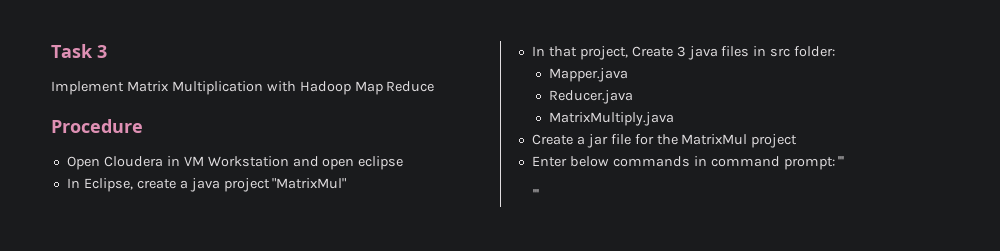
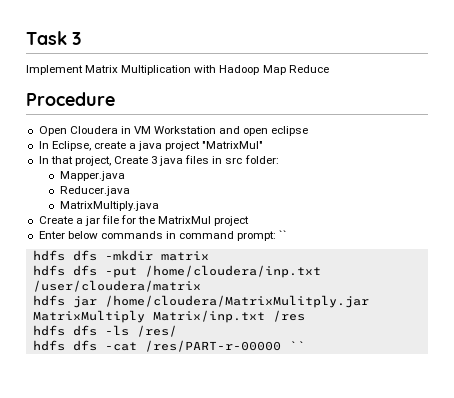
[838,156,845,166] [533,189,540,199] ''' // ''' -> [279,230,288,239] [32,250,209,261] [32,265,321,278] [32,280,201,292] [32,295,369,308] [32,310,305,323] [32,325,177,337] [32,340,305,352] `` // hdfs dfs -mkdir matrix // hdfs dfs -put /home/cloudera/inp.txt /user/cloudera/matrix // hdfs jar /home/cloudera/MatrixMulitply.jar MatrixMultiply Matrix/inp.txt /res // hdfs dfs -ls /res/ // hdfs dfs -cat /res/PART-r-00000 ``

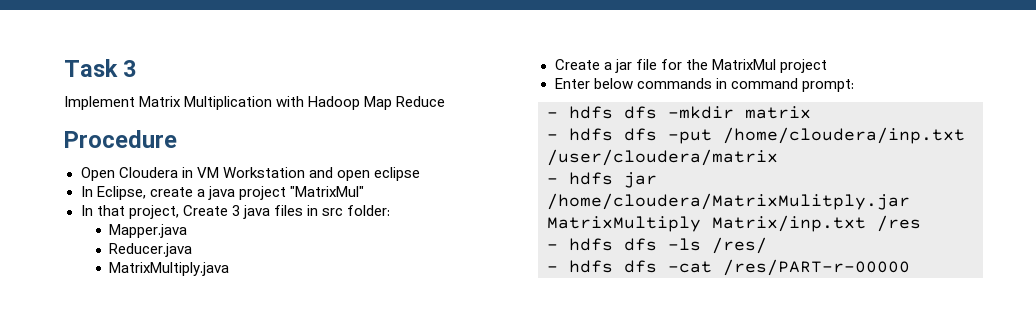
[279,230,288,239] `` // -> [547,112,558,118] // -
(209, 256) none -> [547,134,558,140] -
(201, 286) none -> [547,178,558,184] -
(305, 316) none -> [547,244,558,250] -
(177, 331) none -> [547,266,558,272] -
[288,341,305,350] `` -> (910, 267) none

